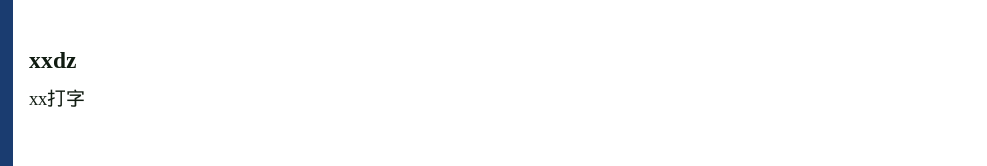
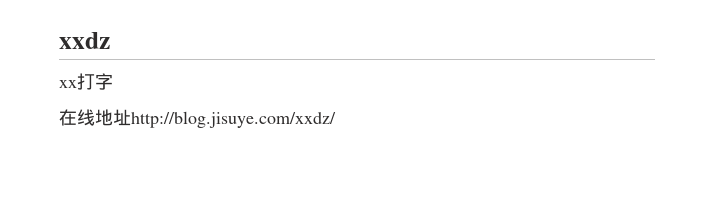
(85, 98) none -> [59,109,336,128] // 在线地址http://blog.jisuye.com/xxdz/

